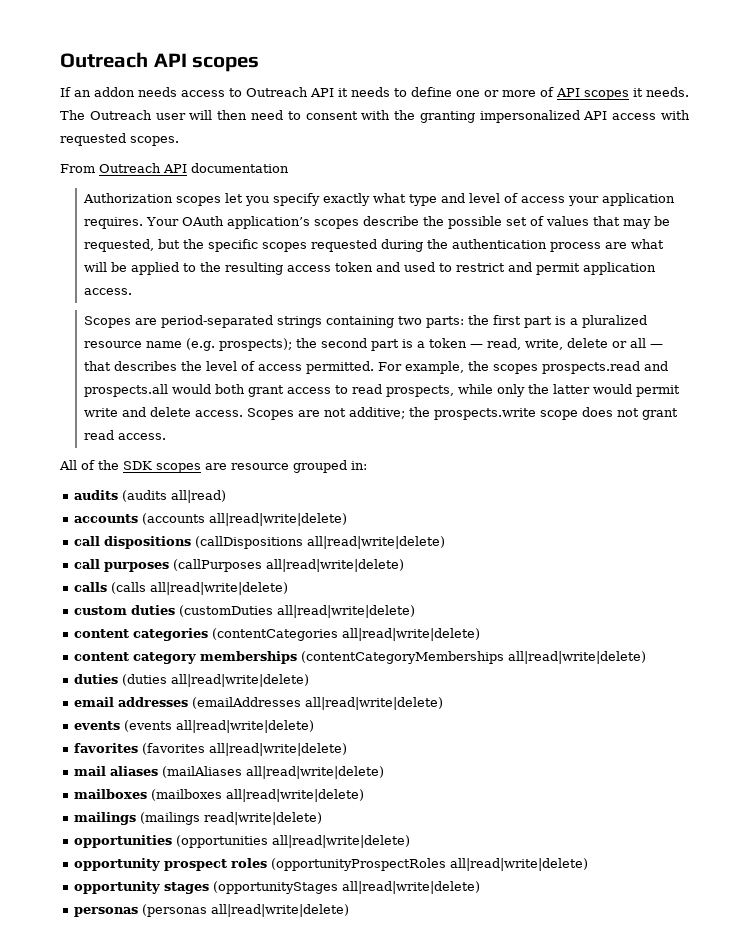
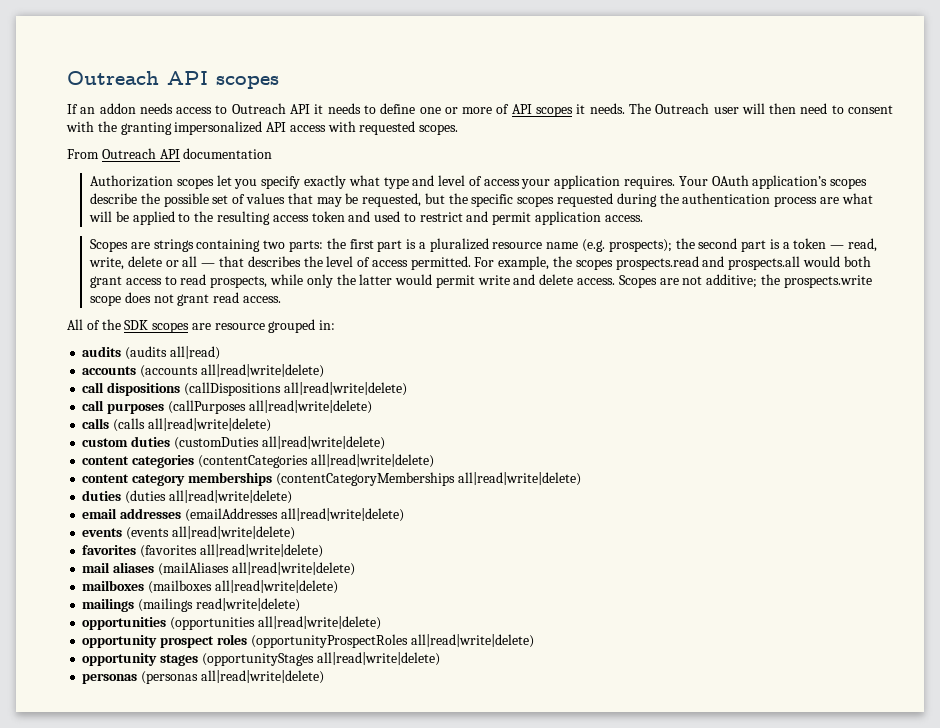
[161,315,274,328] period-separated -> (150, 245) none

